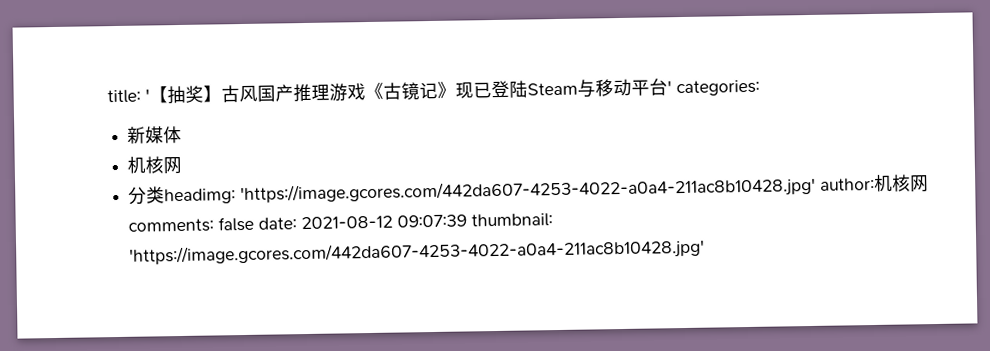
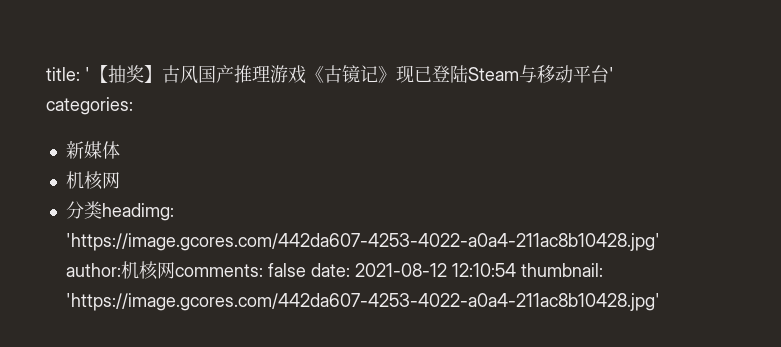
[397,214,468,228] 09:07:39 -> [451,263,516,277] 12:10:54

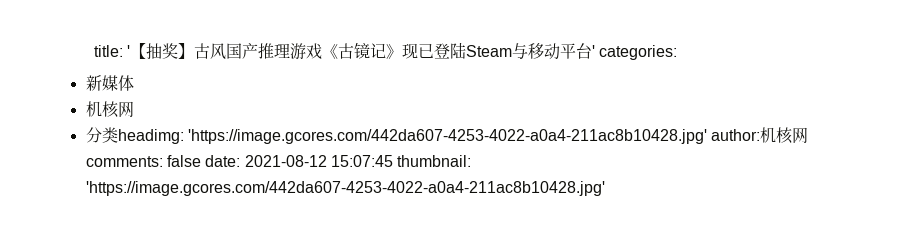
[451,263,516,277] 12:10:54 -> [330,155,393,167] 15:07:45

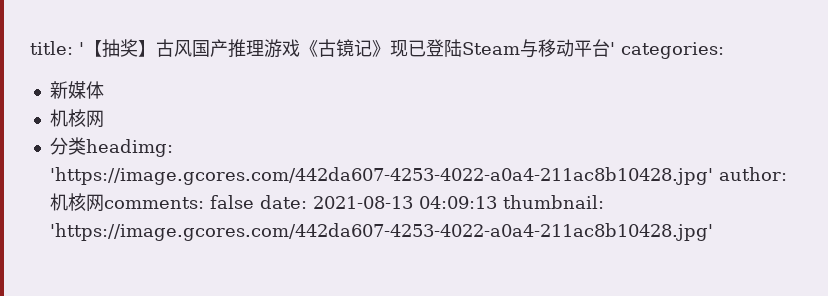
[244,155,393,167] 2021-08-12 15:07:45 -> [312,196,497,209] 2021-08-13 04:09:13

